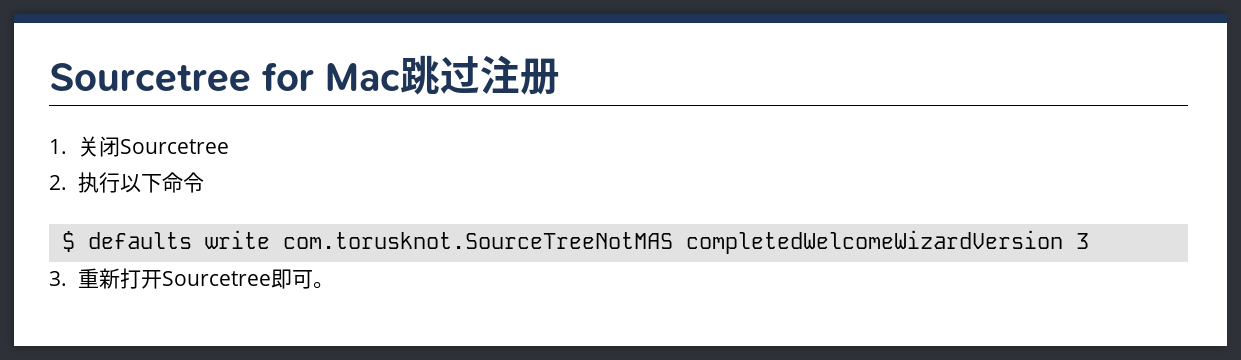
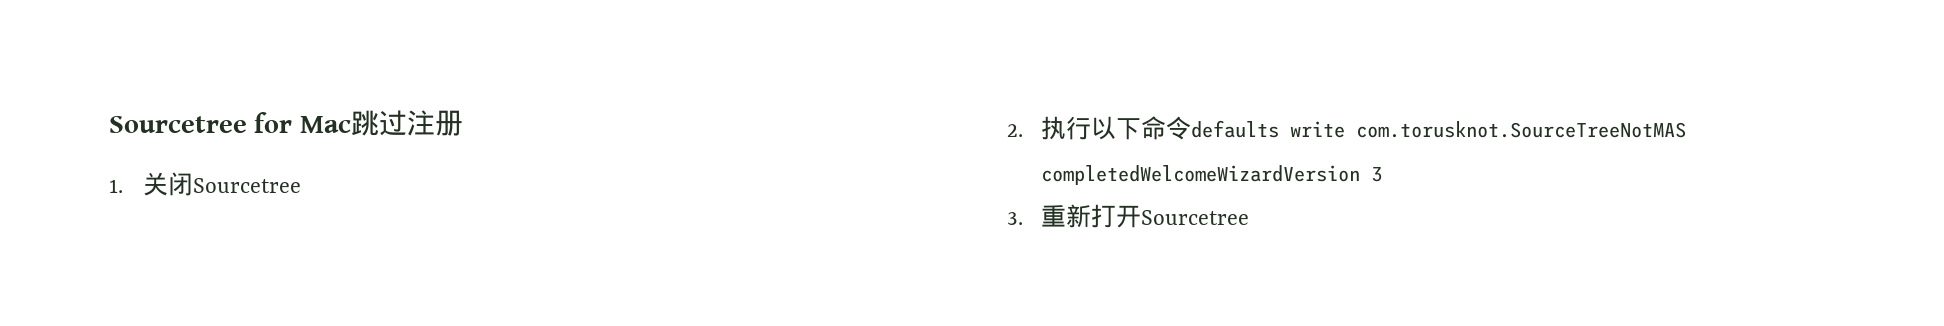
[61,231,75,252] // $ -> (1192, 128) none
[270,269,334,289] 即可。 -> (1250, 217) none

